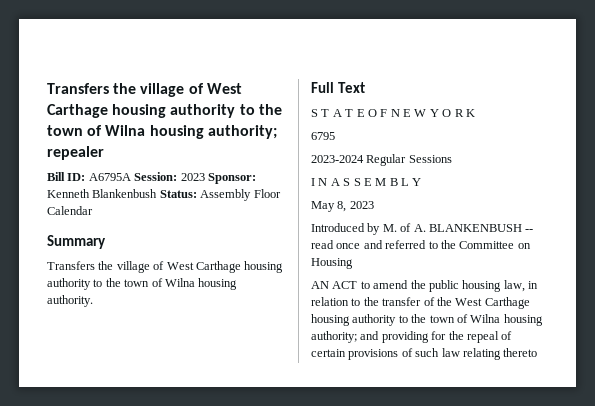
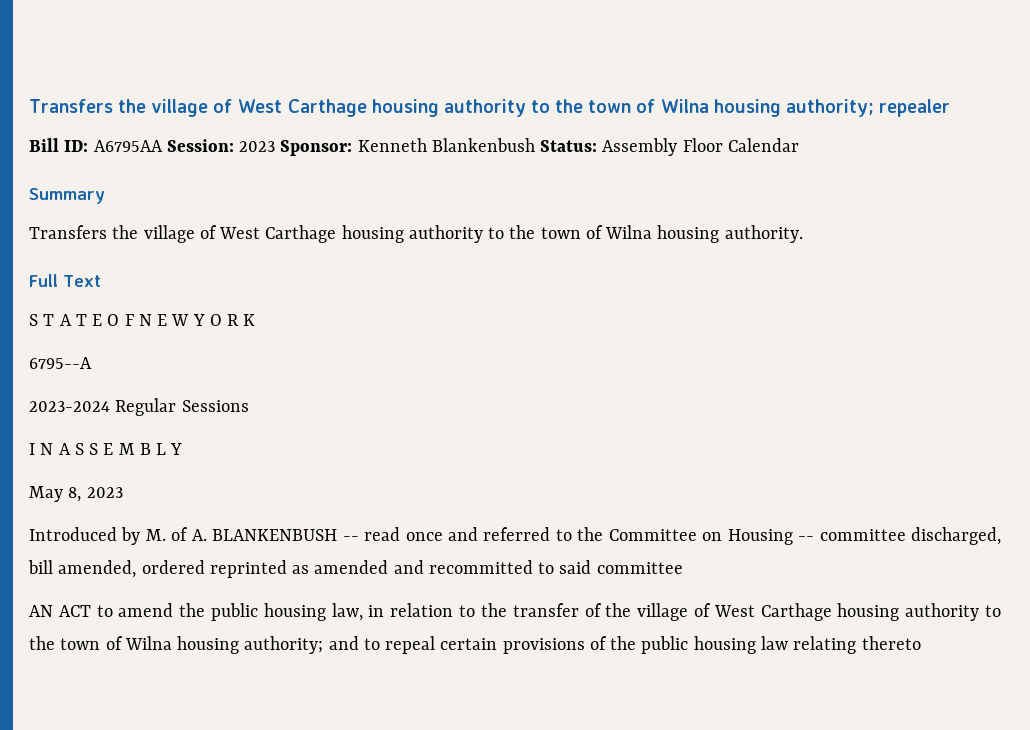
[88,173,131,181] A6795A -> [93,140,163,152] A6795AA
[311,132,335,140] 6795 -> [29,357,92,369] 6795--A
(353, 263) none -> [798,527,1002,545] [28,560,683,578] -- committee discharged, bill amended, ordered reprinted as amended and recommitted to said committee
(452, 301) none -> [637,603,711,621] village of
[381,331,513,343] [311,348,440,360] providing for the repeal of certain provisions of such -> [363,636,756,654] to repeal certain provisions of the public housing

